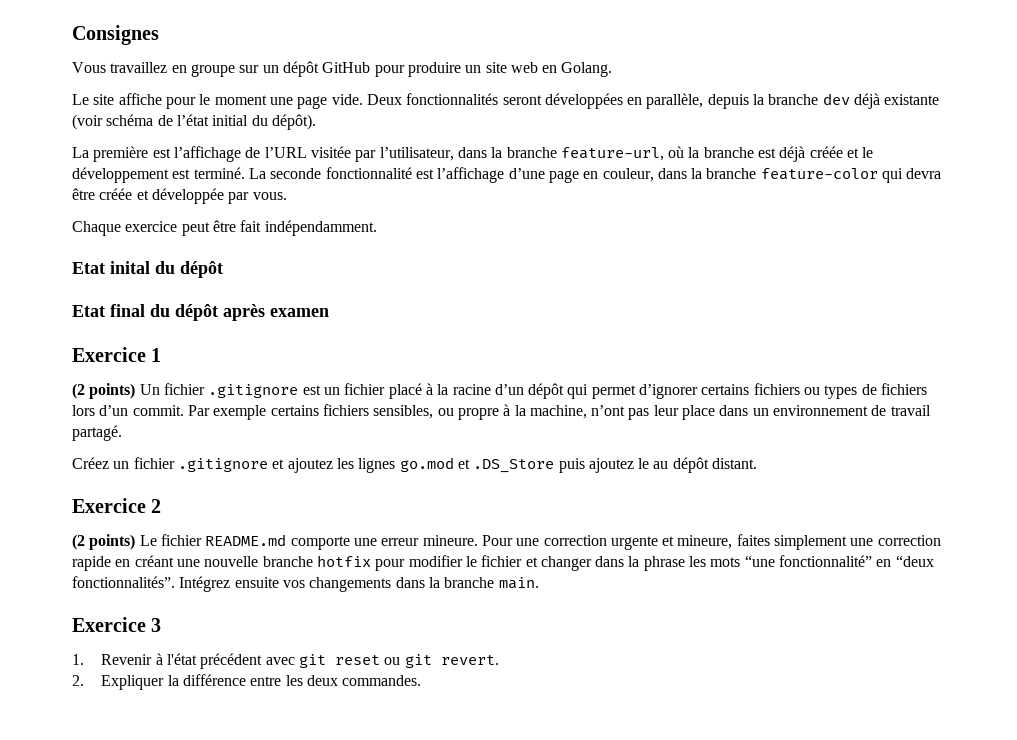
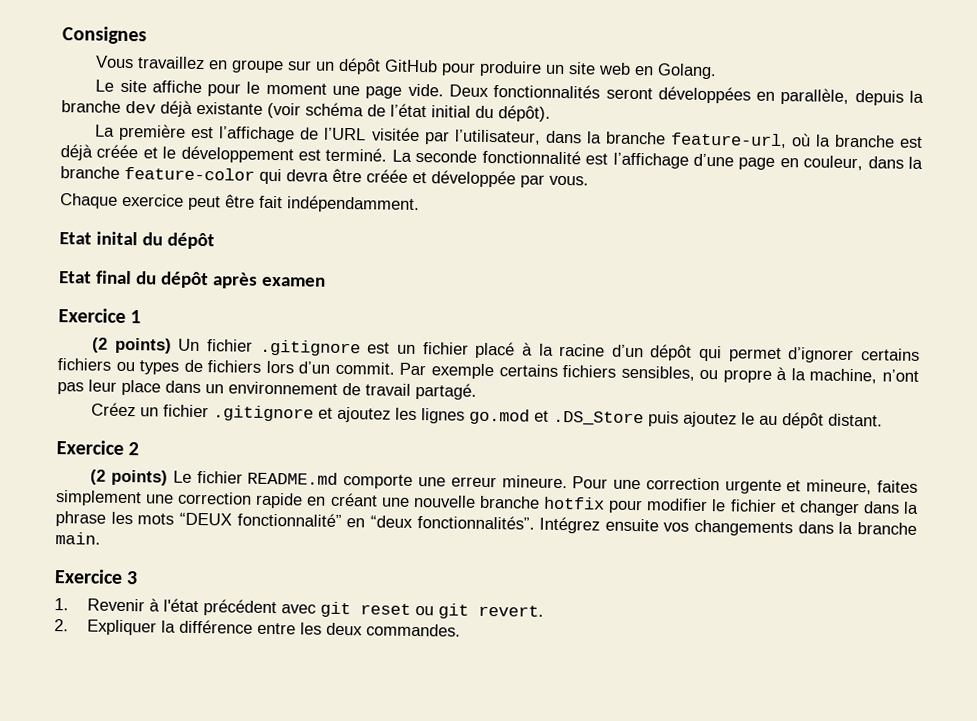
[744,555,775,567] “une -> [178,512,232,526] “DEUX

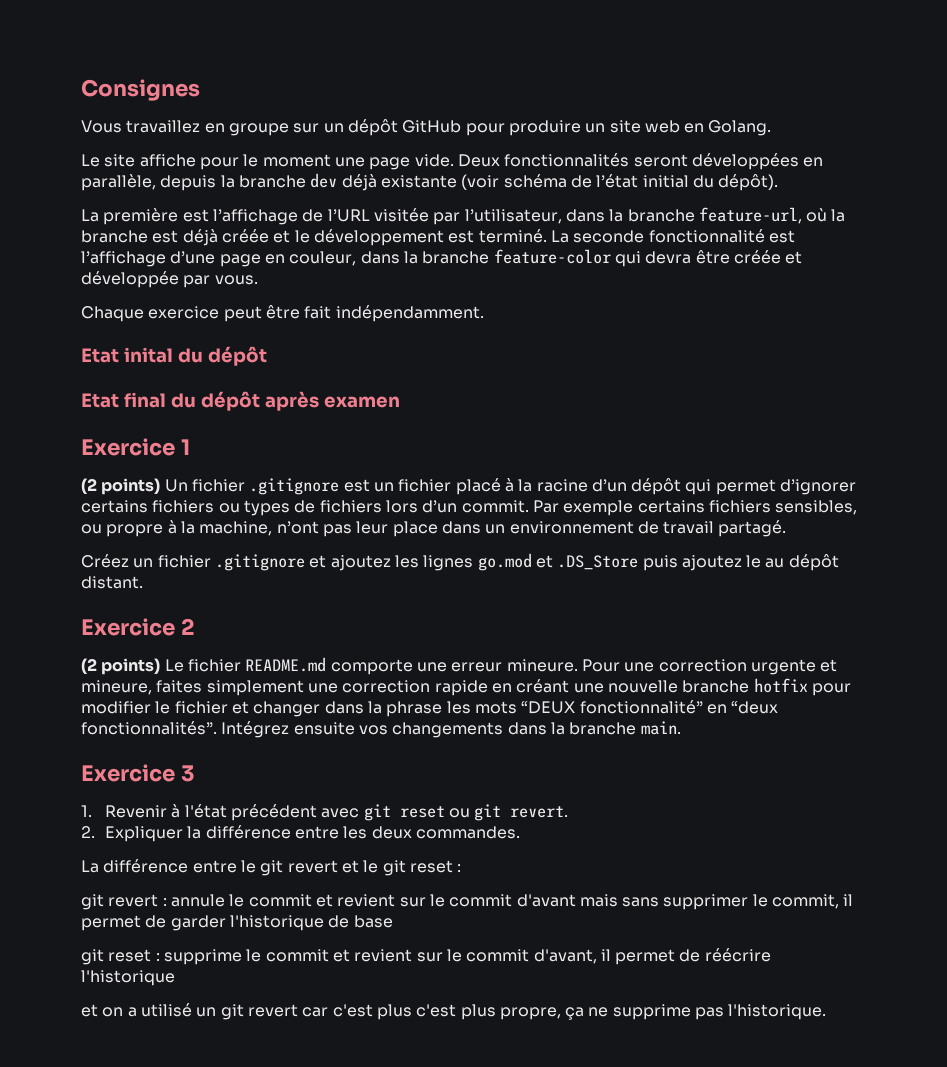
(461, 630) none -> [81,859,462,876] [81,894,854,910] [81,915,393,931] [81,948,771,965] [81,970,175,986] [81,1003,827,1020] // La différence entre le git revert et le git reset : // git revert : annule le commit et revient sur le commit d'avant mais sans supprimer le commit, il permet de garder l'historique de base // git reset : supprime le commit et revient sur le commit d'avant, il permet de réécrire l'historique // et on a utilisé un git revert car c'est plus c'est plus propre, ça ne supprime pas l'historique.

